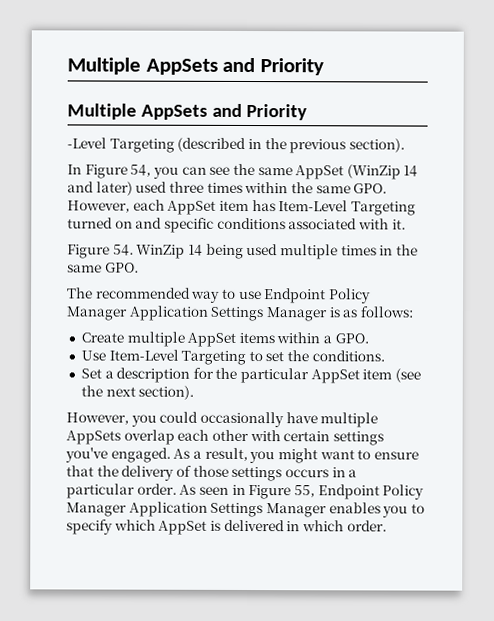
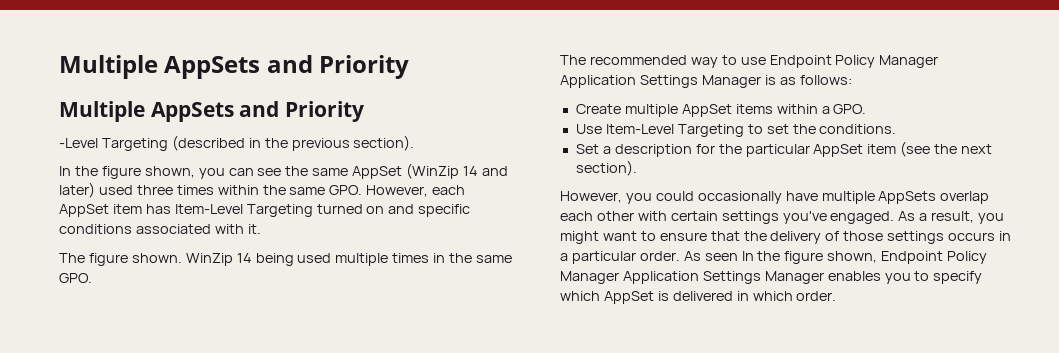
[84,164,152,179] Figure 54, -> [74,166,195,179] the figure shown,
[67,244,134,259] Figure 54. -> [59,253,182,266] The figure shown.
[231,484,315,500] in Figure 55, -> [741,251,878,264] In the figure shown,

